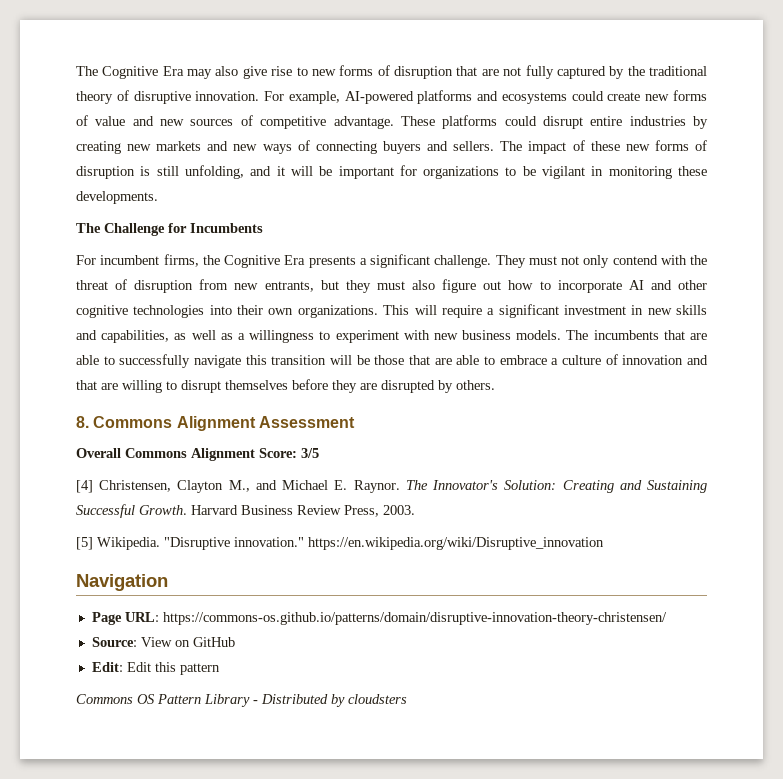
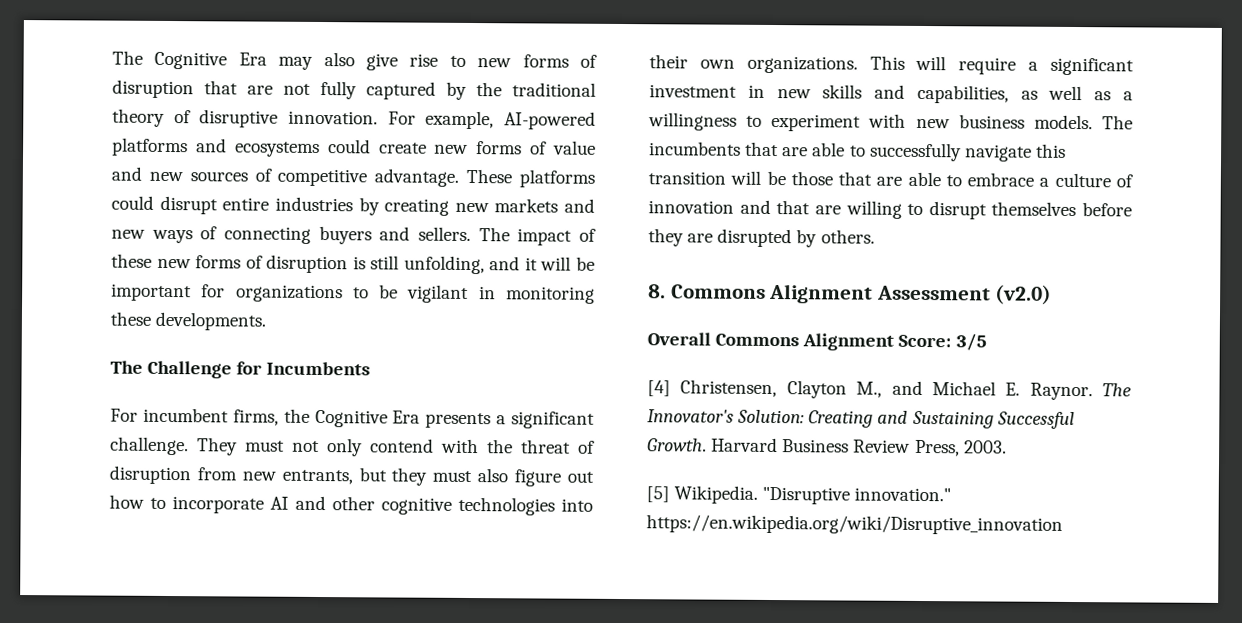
(355, 422) none -> [995,284,1053,305] (v2.0)
[76,574,168,591] [91,612,667,625] [91,637,235,647] [91,662,220,675] [76,694,407,707] // Navigation // Page URL: https://commons-os.github.io/patterns/domain/disruptive-innovation-theory-christensen/ // Source: View on GitHub // Edit: Edit this pattern // Commons OS Pattern Library - Distributed by cloudsters -> (1063, 524) none

